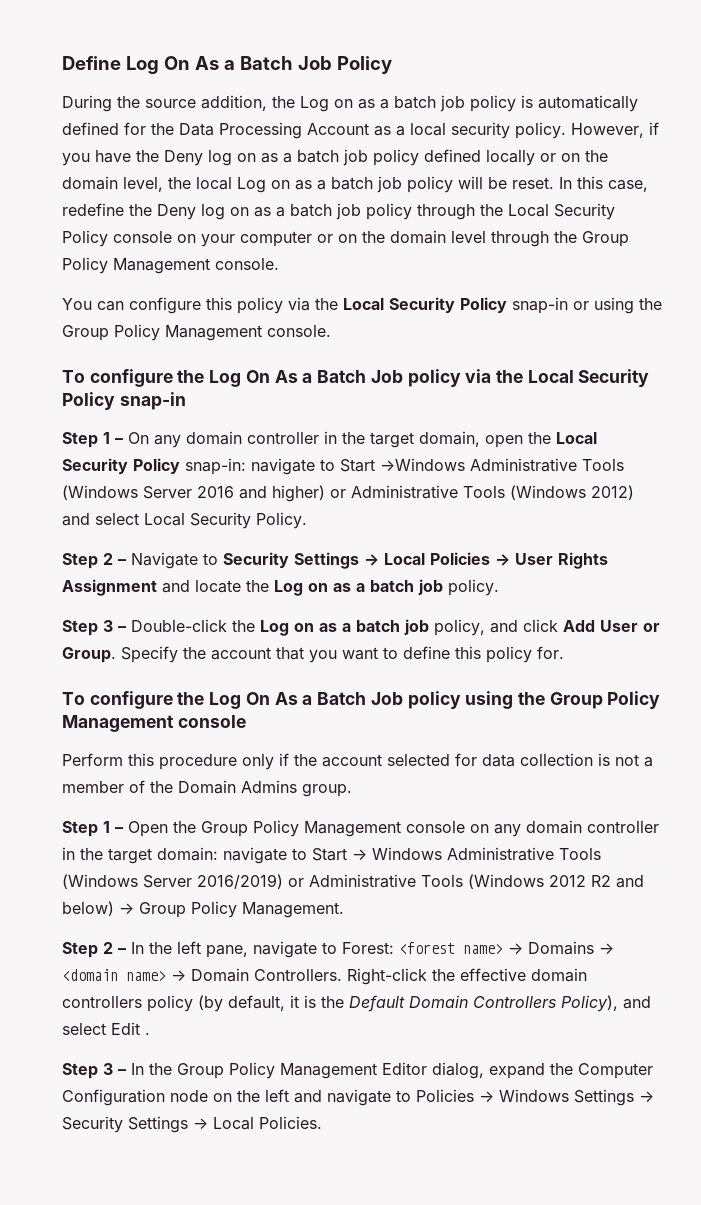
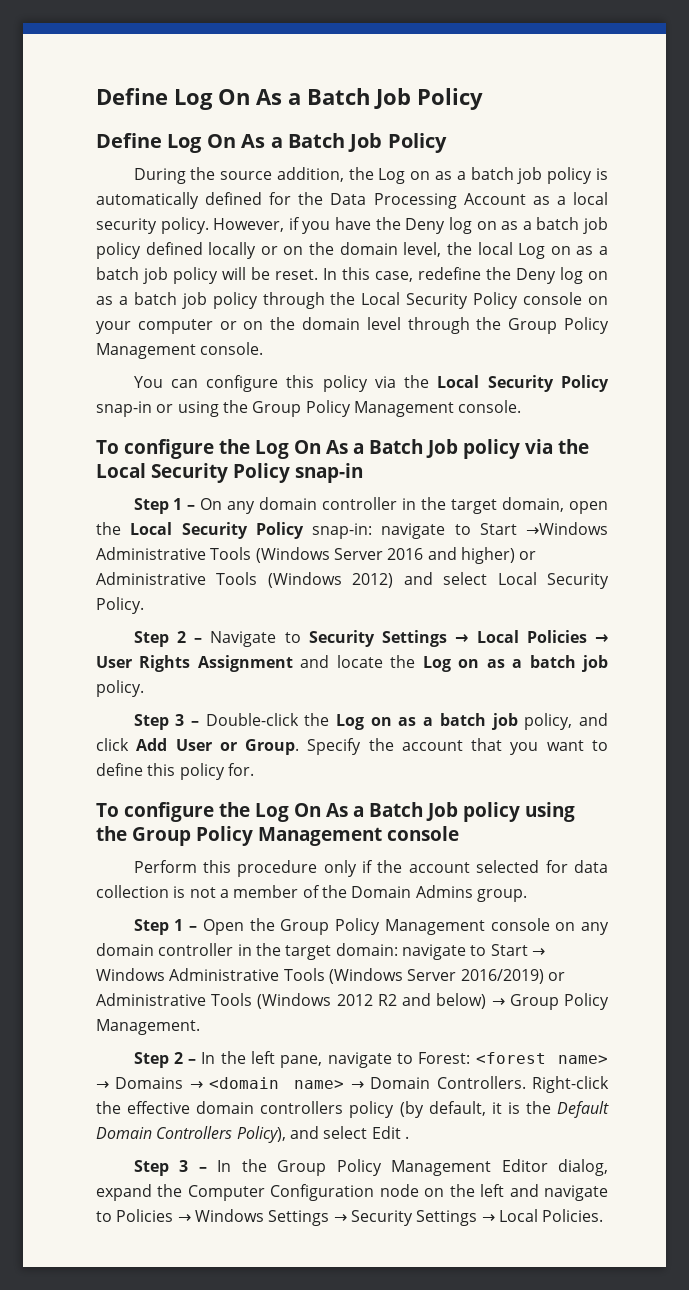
[62,56,392,74] Define Log On As a Batch Job Policy -> [96,88,483,110] [96,133,447,153] Define Log On As a Batch Job Policy // Define Log On As a Batch Job Policy

